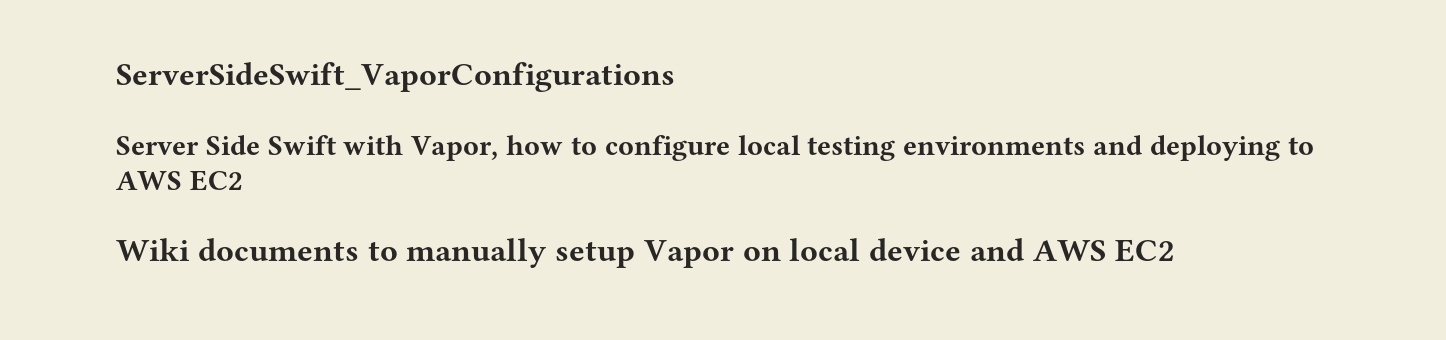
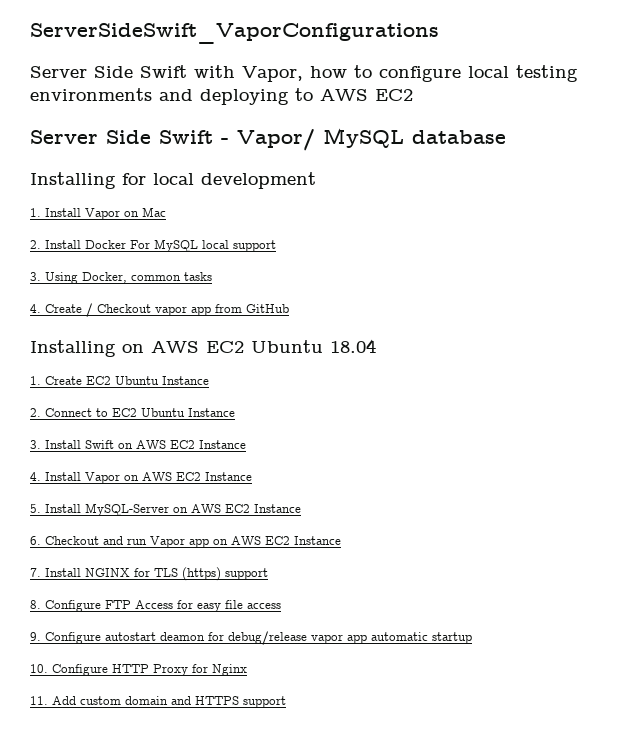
[116,238,1175,268] Wiki documents to manually setup Vapor on local device and AWS EC2 -> [30,128,506,151] [30,172,316,189] [30,207,166,220] [30,239,276,252] [30,272,212,284] [30,303,289,317] [30,339,376,357] [30,376,209,385] [30,408,235,417] [30,440,246,449] [30,472,252,484] [30,503,301,516] [30,536,341,548] [30,567,268,581] [30,600,281,612] [30,631,472,645] [30,664,247,676] [30,696,286,708] Server Side Swift - Vapor/ MySQL database // Installing for local development // 1. Install Vapor on Mac // 2. Install Docker For MySQL local support // 3. Using Docker, common tasks // 4. Create / Checkout vapor app from GitHub // Installing on AWS EC2 Ubuntu 18.04 // 1. Create EC2 Ubuntu Instance // 2. Connect to EC2 Ubuntu Instance // 3. Install Swift on AWS EC2 Instance // 4. Install Vapor on AWS EC2 Instance // 5. Install MySQL-Server on AWS EC2 Instance // 6. Checkout and run Vapor app on AWS EC2 Instance // 7. Install NGINX for TLS (https) support // 8. Configure FTP Access for easy file access // 9. Configure autostart deamon for debug/release vapor app automatic startup // 10. Configure HTTP Proxy for Nginx // 11. Add custom domain and HTTPS support

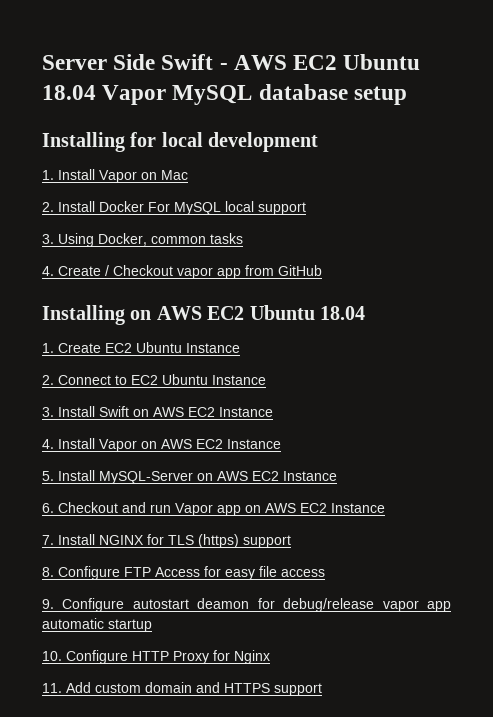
[30,23,439,44] [30,65,578,82] [30,88,413,105] [30,129,315,151] ServerSideSwift_VaporConfigurations // Server Side Swift with Vapor, how to configure local testing environments and deploying to AWS EC2 // Server Side Swift - Vapor/ -> [42,54,421,70] [42,85,167,105] Server Side Swift - AWS EC2 Ubuntu 18.04 Vapor
(506, 137) none -> [353,86,407,105] setup

